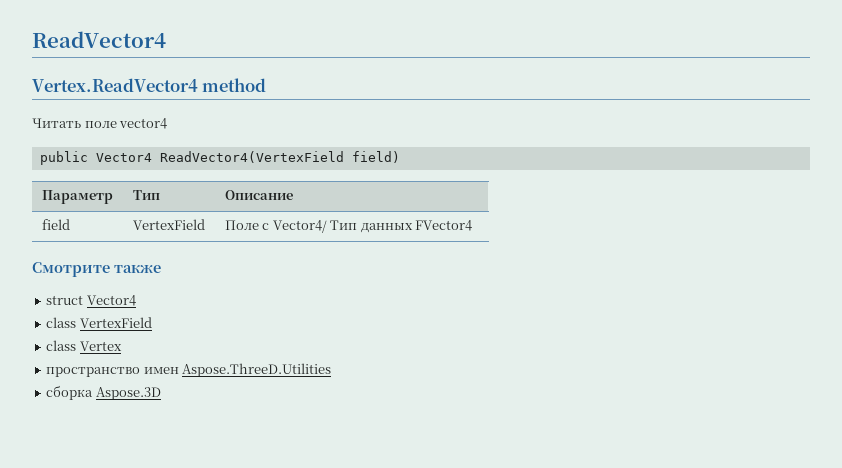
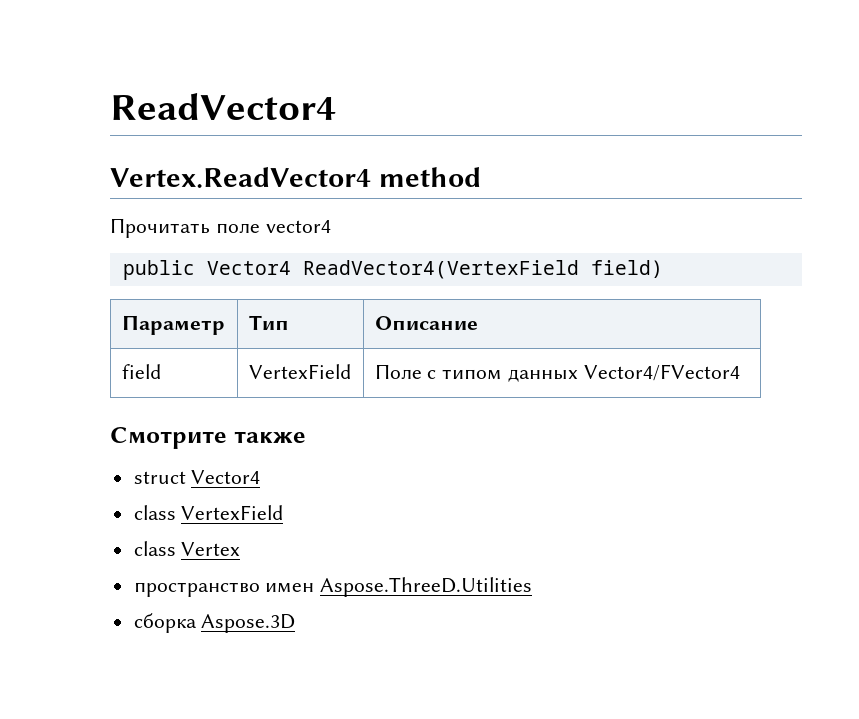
[32,118,81,128] Читать -> [110,218,210,238] Прочитать
[272,220,473,233] Vector4/ Тип данных FVector4 -> [442,364,740,382] типом данных Vector4/FVector4

